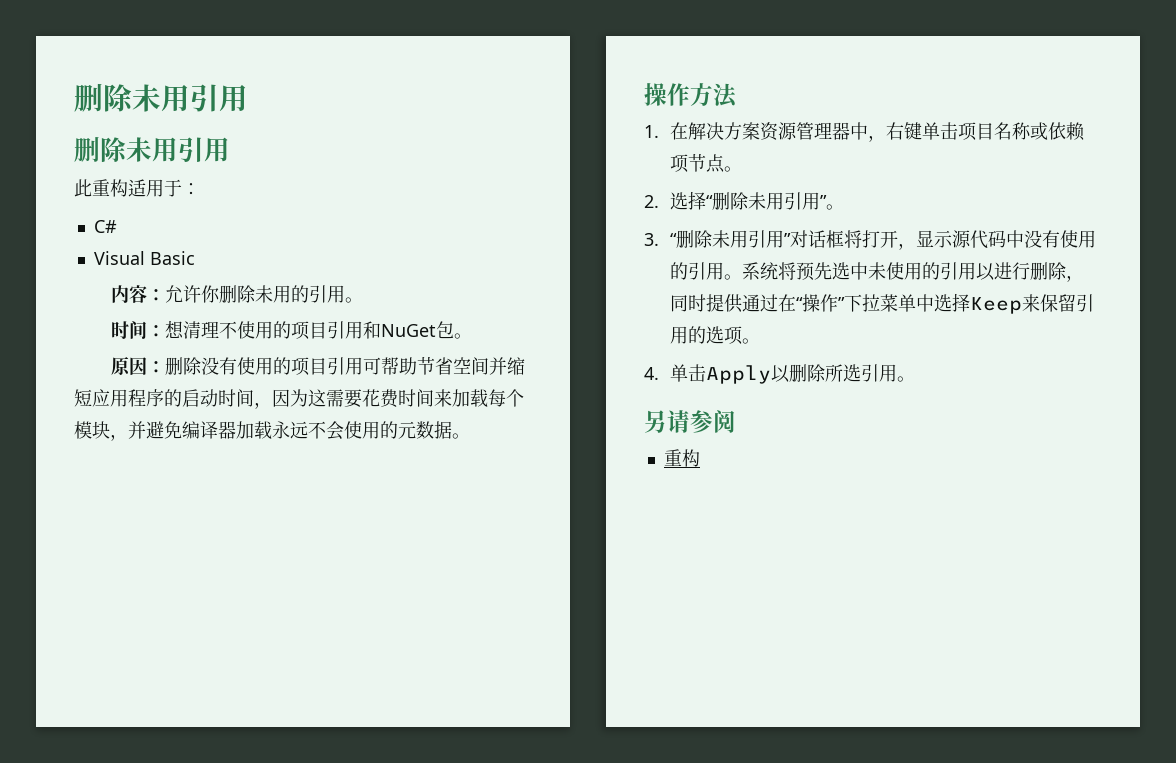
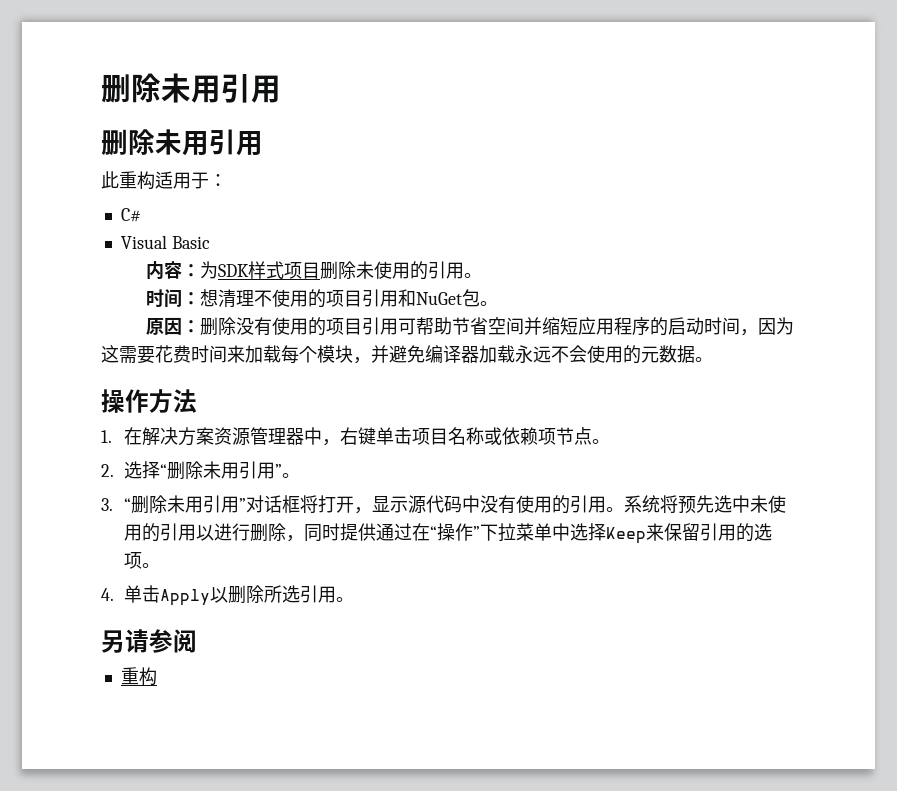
[165,285,274,303] 允许你删除未 -> [199,261,392,280] 为SDK样式项目删除未使

